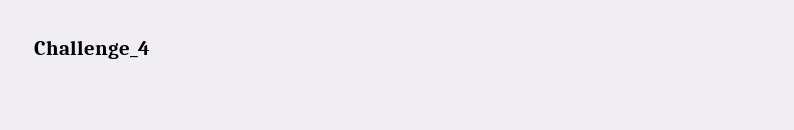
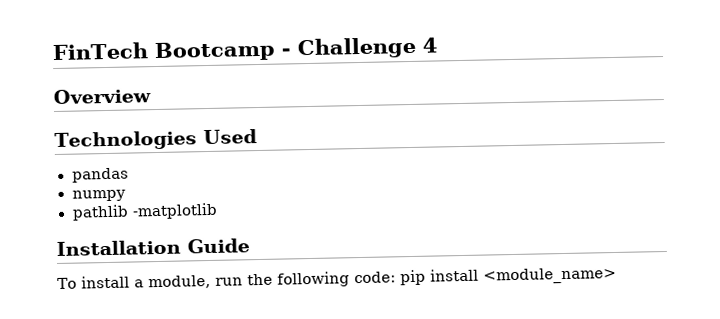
[34,40,150,59] Challenge_4 -> [52,36,438,63] [53,88,151,105] [54,129,257,152] [71,167,129,183] [71,189,126,202] [71,202,218,221] [56,238,250,256] [57,266,617,290] FinTech Bootcamp - Challenge 4 // Overview // Technologies Used // pandas // numpy // pathlib -matplotlib // Installation Guide // To install a module, run the following code: pip install <module_name>

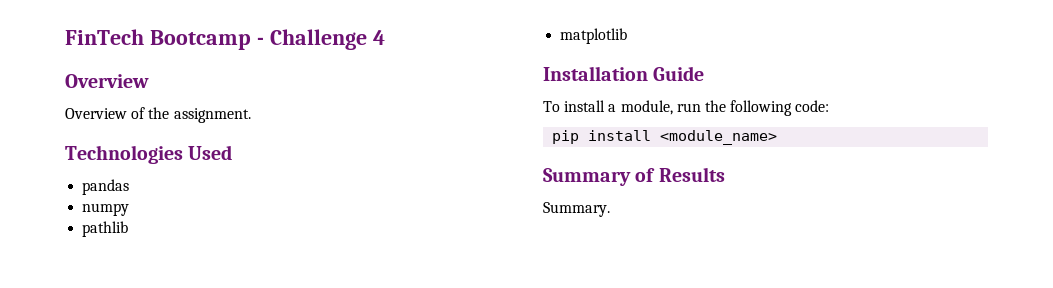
(151, 96) none -> [65,107,251,123] // Overview of the assignment.
[131,202,218,220] -matplotlib -> [560,28,628,44] // matplotlib
(396, 277) none -> (830, 106) //
(617, 275) none -> [543,167,725,186] [543,202,610,217] // Summary of Results // Summary.

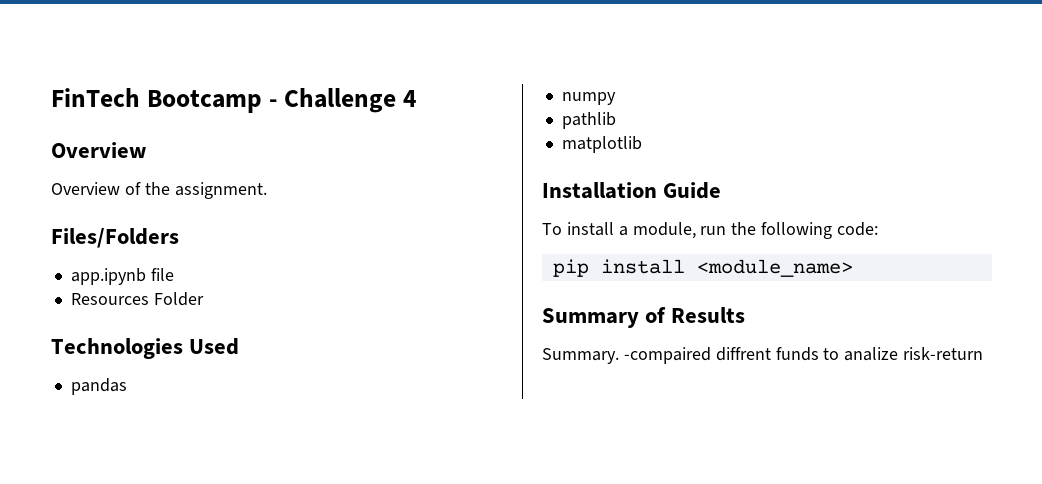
(251, 115) none -> [51,228,179,248] [70,268,174,285] [70,292,204,306] // Files/Folders // app.ipynb file // Resources Folder
(610, 209) none -> [623,347,984,364] -compaired diffrent funds to analize risk-return

